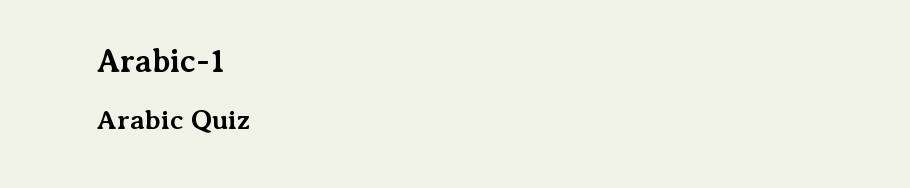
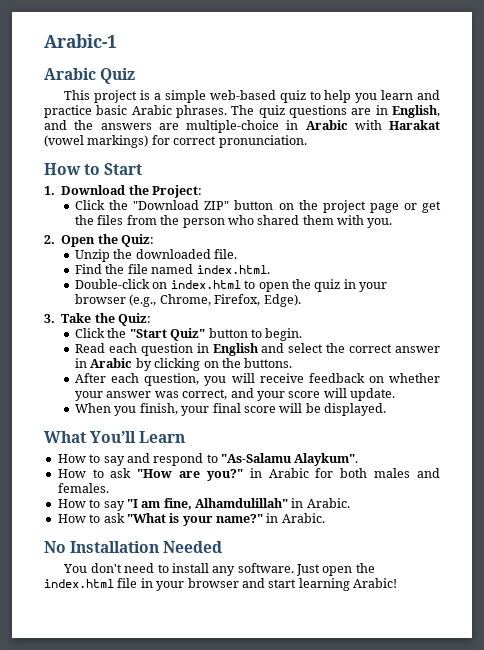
(251, 121) none -> [64,90,441,103] [44,105,440,118] [44,120,440,133] [44,135,307,148] [44,163,143,175] [44,185,203,198] [75,200,441,213] [75,215,393,228] [44,234,155,247] [75,249,238,262] [75,264,270,274] [75,279,388,292] [75,294,301,307] [44,313,152,326] [75,328,303,341] [75,343,440,356] [75,358,293,371] [75,373,440,386] [75,388,396,401] [75,403,387,416] [44,431,186,443] [57,453,359,466] [57,468,440,481] [57,483,109,493] [57,498,350,511] [57,513,325,526] [44,541,223,553] [63,563,375,576] [44,578,397,591] // This project is a simple web-based quiz to help you learn and practice basic Arabic phrases. The quiz questions are in English, and the answers are multiple-choice in Arabic with Harakat (vowel markings) for correct pronunciation. // How to Start // 1. Download the Project: // Click the "Download ZIP" button on the project page or get the files from the person who shared them with you. // 2. Open the Quiz: // Unzip the downloaded file. // Find the file named index.html. // Double-click on index.html to open the quiz in your browser (e.g., Chrome, Firefox, Edge). // 3. Take the Quiz: // Click the "Start Quiz" button to begin. // Read each question in English and select the correct answer in Arabic by clicking on the buttons. // After each question, you will receive feedback on whether your answer was correct, and your score will update. // When you finish, your final score will be displayed. // What You’ll Learn // How to say and respond to "As-Salamu Alaykum". // How to ask "How are you?" in Arabic for both males and females. // How to say "I am fine, Alhamdulillah" in Arabic. // How to ask "What is your name?" in Arabic. // No Installation Needed // You don't need to install any software. Just open the index.html file in your browser and start learning Arabic!

